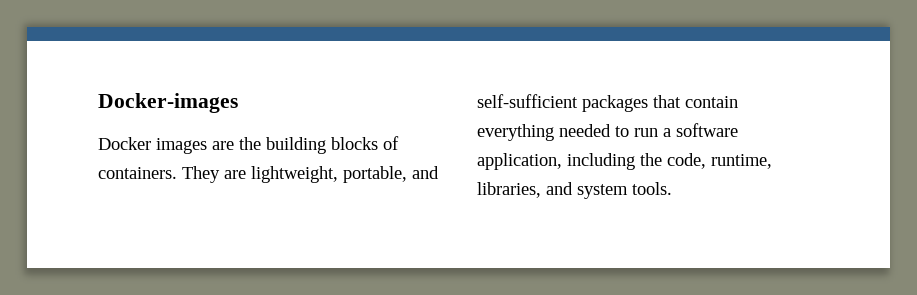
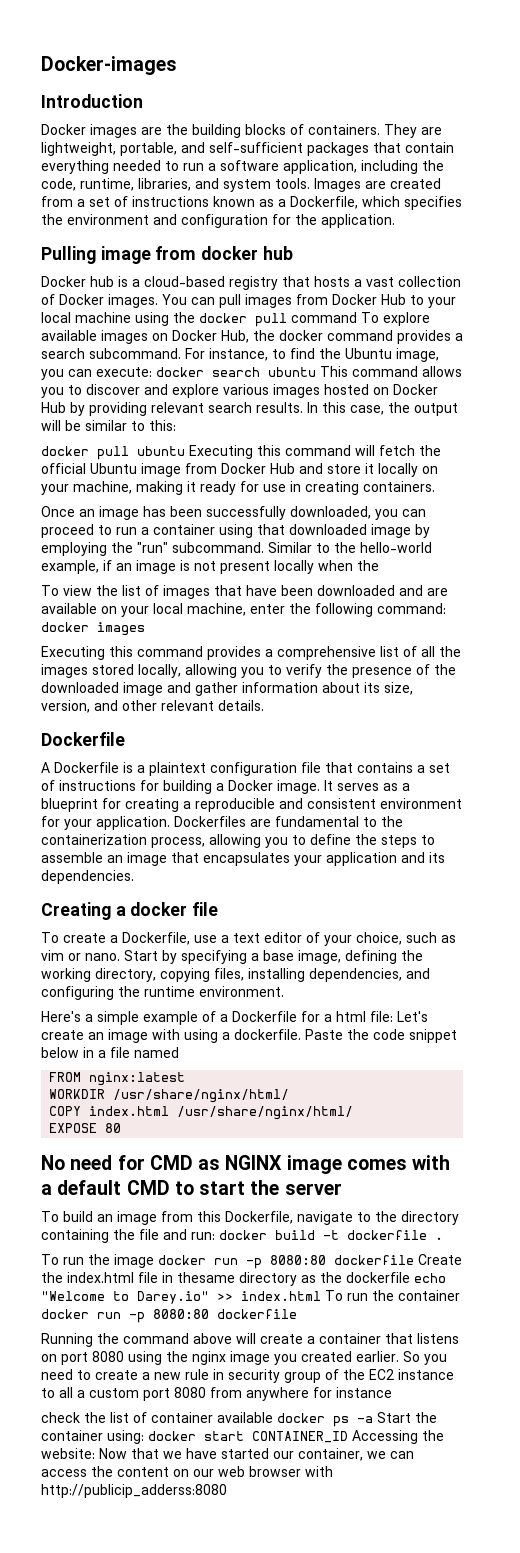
(238, 103) none -> [41,94,143,108] // Introduction
(672, 188) none -> [314,178,441,192] [41,196,462,210] [41,214,395,228] [41,246,293,264] [41,276,461,290] [41,294,456,308] [41,312,430,327] [41,330,463,344] [41,348,439,362] [41,366,462,380] [41,384,438,398] [41,402,458,416] [41,420,176,431] [41,445,441,460] [41,463,438,477] [41,481,435,495] [41,506,426,520] [41,524,430,538] [41,542,432,556] [41,560,379,574] [41,585,448,599] [41,603,446,617] [41,622,145,636] [41,646,461,660] [41,664,456,678] [41,682,413,696] [41,700,264,713] [41,732,125,746] [41,762,450,776] [41,780,410,794] [41,798,462,812] [41,816,403,830] [41,834,435,848] [41,852,445,866] [41,870,134,884] [41,902,219,920] [41,932,456,946] [41,950,423,964] [41,968,430,982] [41,986,284,1000] [41,1011,428,1025] [41,1029,457,1043] [41,1047,179,1058] [49,1072,186,1086] [49,1089,290,1103] [49,1106,354,1120] [49,1123,122,1133] [41,1155,451,1174] [41,1180,342,1195] [41,1211,459,1225] [41,1229,443,1243] [41,1254,462,1269] [41,1272,446,1286] [41,1290,460,1304] [41,1309,297,1323] [41,1333,459,1347] [41,1351,447,1365] [41,1369,454,1383] [41,1387,392,1401] [41,1412,437,1427] [41,1430,444,1444] [41,1448,414,1461] [41,1466,333,1477] [41,1484,227,1498] Images are created from a set of instructions known as a Dockerfile, which specifies the environment and configuration for the application. // Pulling image from docker hub // Docker hub is a cloud-based registry that hosts a vast collection of Docker images. You can pull images from Docker Hub to your local machine using the docker pull command To explore available images on Docker Hub, the docker command provides a search subcommand. For instance, to find the Ubuntu image, you can execute: docker search ubuntu This command allows you to discover and explore various images hosted on Docker Hub by providing relevant search results. In this case, the output will be similar to this: // docker pull ubuntu Executing this command will fetch the official Ubuntu image from Docker Hub and store it locally on your machine, making it ready for use in creating containers. // Once an image has been successfully downloaded, you can proceed to run a container using that downloaded image by employing the "run" subcommand. Similar to the hello-world example, if an image is not present locally when the // To view the list of images that have been downloaded and are available on your local machine, enter the following command: docker images // Executing this command provides a comprehensive list of all the images stored locally, allowing you to verify the presence of the downloaded image and gather information about its size, version, and other relevant details. // Dockerfile // A Dockerfile is a plaintext configuration file that contains a set of instructions for building a Docker image. It serves as a blueprint for creating a reproducible and consistent environment for your application. Dockerfiles are fundamental to the containerization process, allowing you to define the steps to assemble an image that encapsulates your application and its dependencies. // Creating a docker file // To create a Dockerfile, use a text editor of your choice, such as vim or nano. Start by specifying a base image, defining the working directory, copying files, installing dependencies, and configuring the runtime environment. // Here's a simple example of a Dockerfile for a html file: Let's create an image with using a dockerfile. Paste the code snippet below in a file named // FROM nginx:latest // WORKDIR /usr/share/nginx/html/ // COPY index.html /usr/share/nginx/html/ // EXPOSE 80 // No need for CMD as NGINX image comes with a default CMD to start the server // To build an image from this Dockerfile, navigate to the directory containing the file and run: docker build -t dockerfile . // To run the image docker run -p 8080:80 dockerfile Create the index.html file in thesame directory as the dockerfile echo "Welcome to Darey.io" >> index.html To run the container docker run -p 8080:80 dockerfile // Running the command above will create a container that listens on port 8080 using the nginx image you created earlier. So you need to create a new rule in security group of the EC2 instance to all a custom port 8080 from anywhere for instance // check the list of container available docker ps -a Start the container using: docker start CONTAINER_ID Accessing the website: Now that we have started our container, we can access the content on our web browser with http://publicip_adderss:8080

